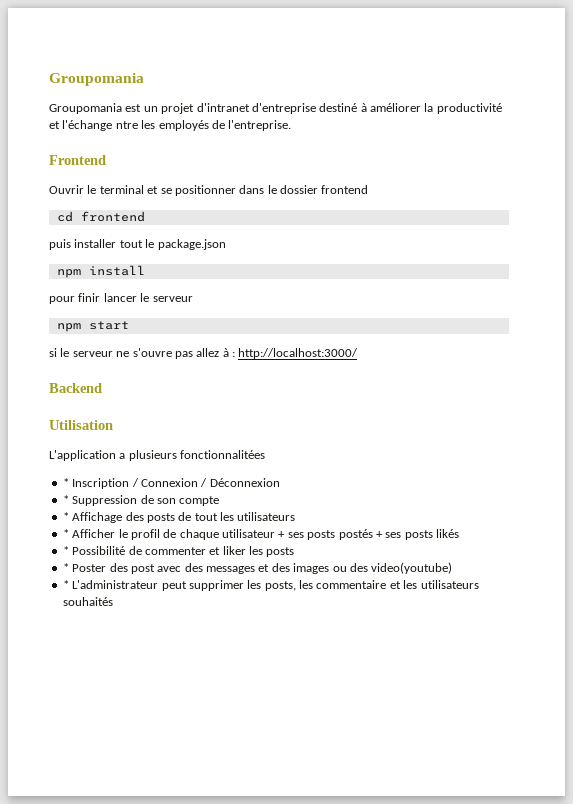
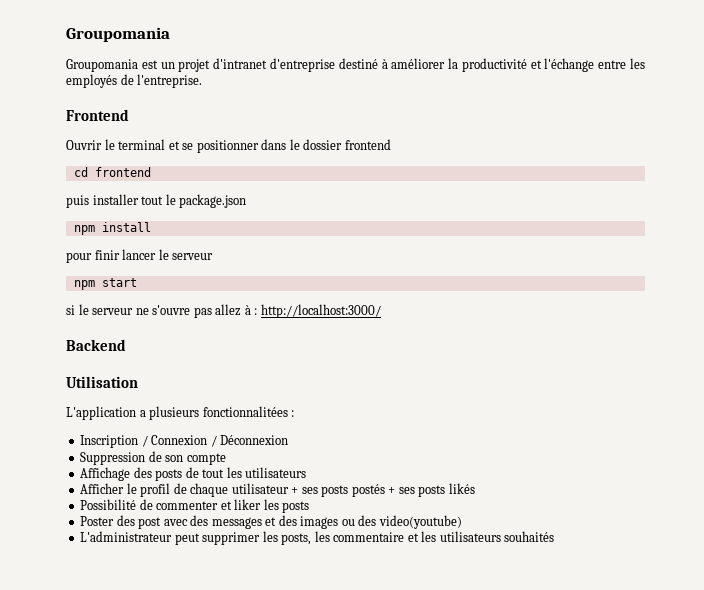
[115,121,138,129] ntre -> [598,60,627,69] entre
[62,478,69,487] // * -> [291,410,295,417] : //
[62,495,69,504] * -> (289, 440) none
[62,512,69,521] * -> (226, 459) none
[62,529,69,538] * -> (307, 472) none
[62,546,69,555] * -> (475, 488) none
[62,563,69,572] * -> (310, 507) none
[62,580,69,589] * -> (462, 522) none

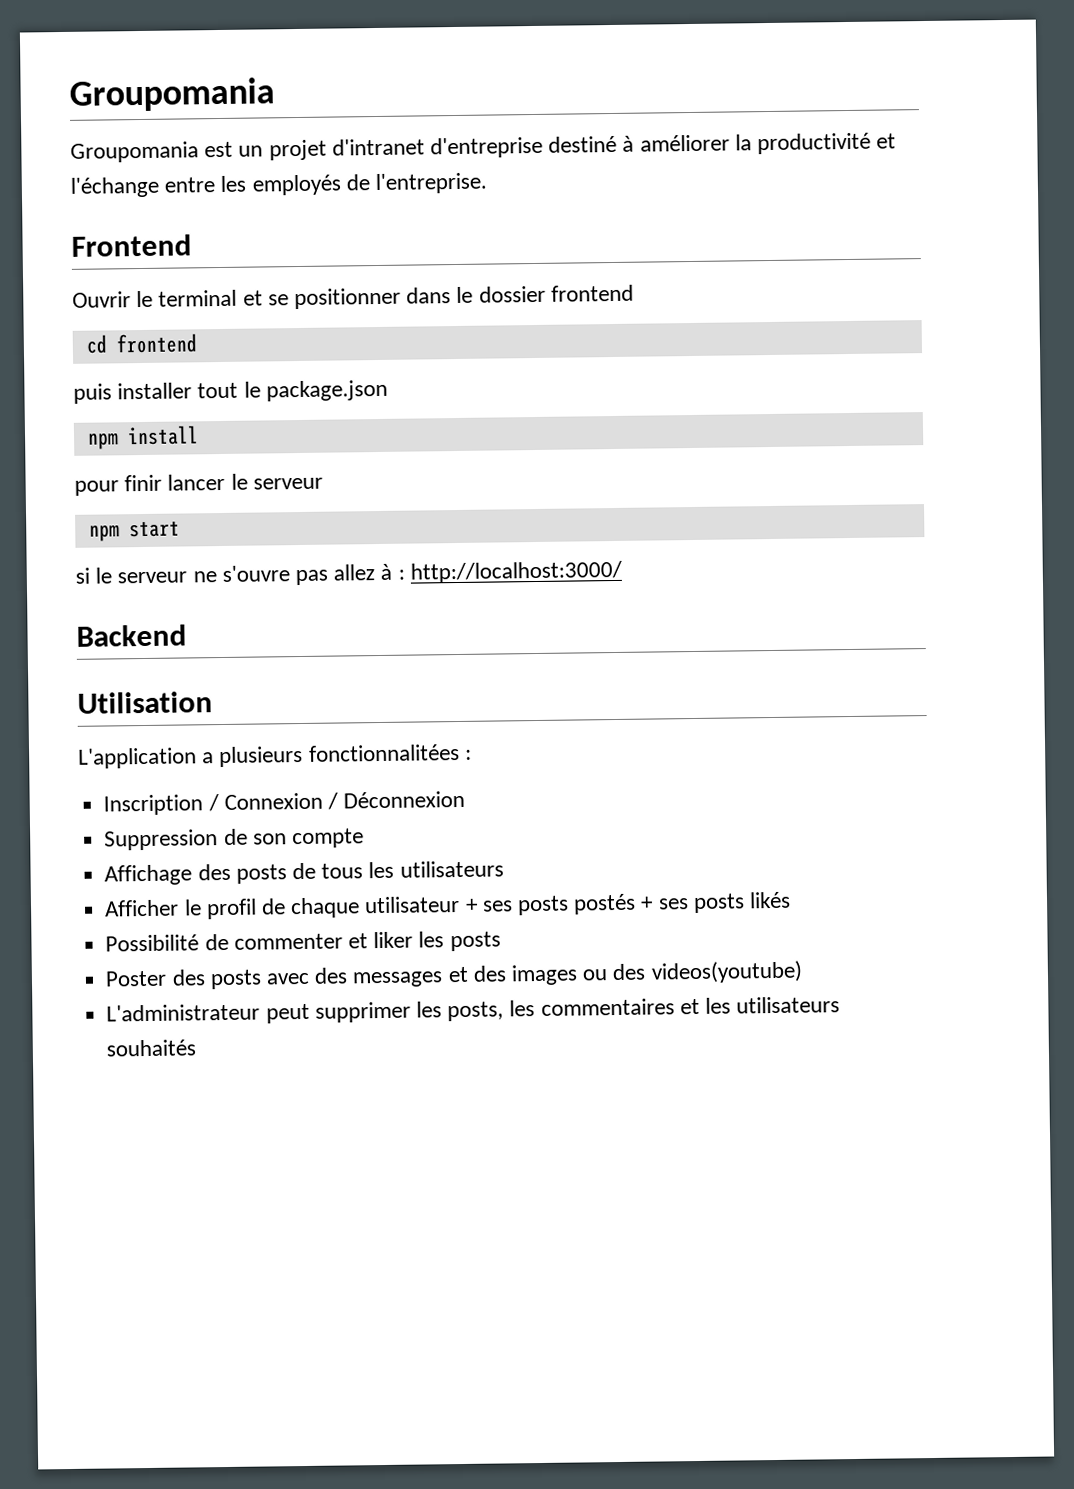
[202,469,225,478] tout -> [321,863,364,879] tous
[138,517,162,529] post -> [209,969,262,990] posts
[378,515,462,529] video(youtube) -> [650,960,803,984] videos(youtube)
[333,532,405,542] commentaire -> [540,998,675,1016] commentaires

